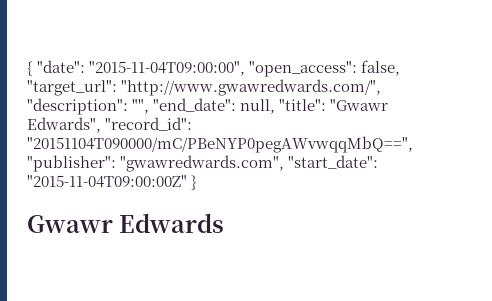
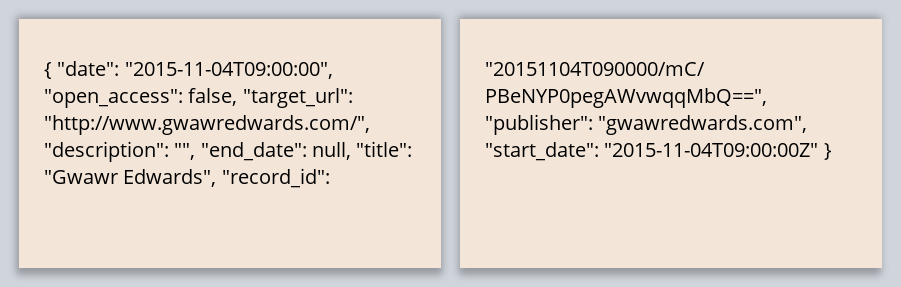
[27,213,225,233] // Gwawr Edwards -> (832, 151) none

